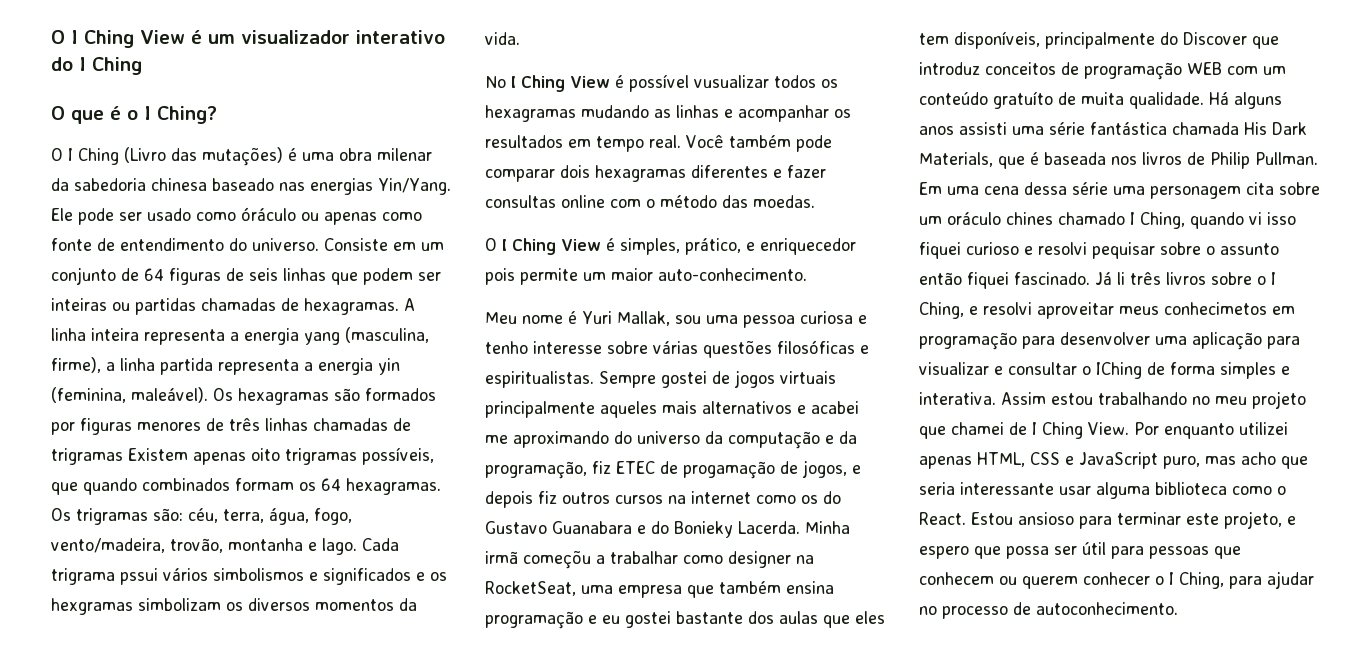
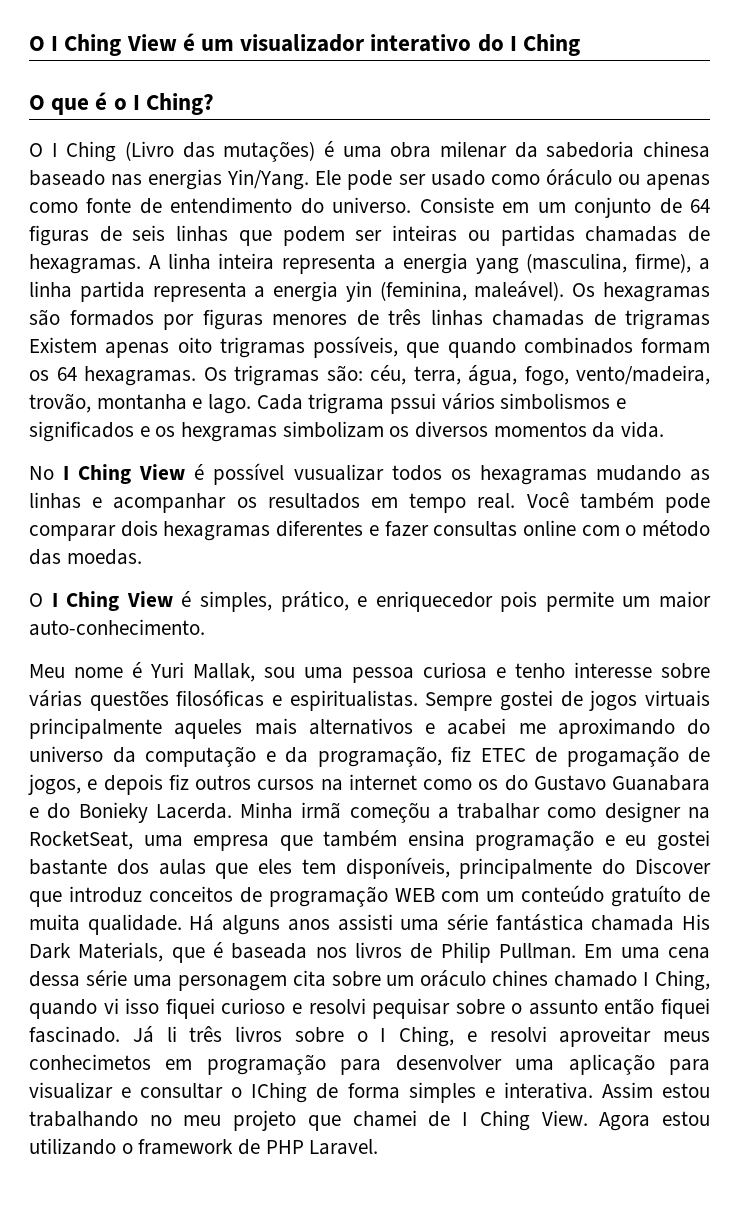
[1134,422,1288,439] [919,452,1308,469] [919,482,1286,499] [919,511,1296,529] [919,542,1241,559] [919,571,1314,589] [919,602,1178,619] Por enquanto utilizei apenas HTML, CSS e JavaScript puro, mas acho que seria interessante usar alguma biblioteca como o React. Estou ansioso para terminar este projeto, e espero que possa ser útil para pessoas que conhecem ou querem conhecer o I Ching, para ajudar no processo de autoconhecimento. -> [599,1111,711,1131] [29,1138,379,1155] Agora estou utilizando o framework de PHP Laravel.

